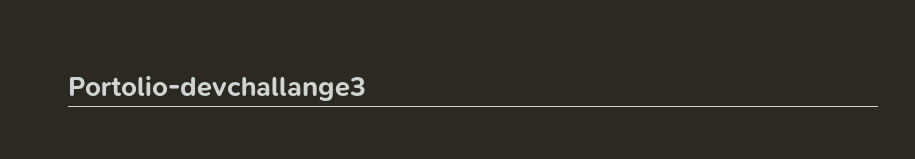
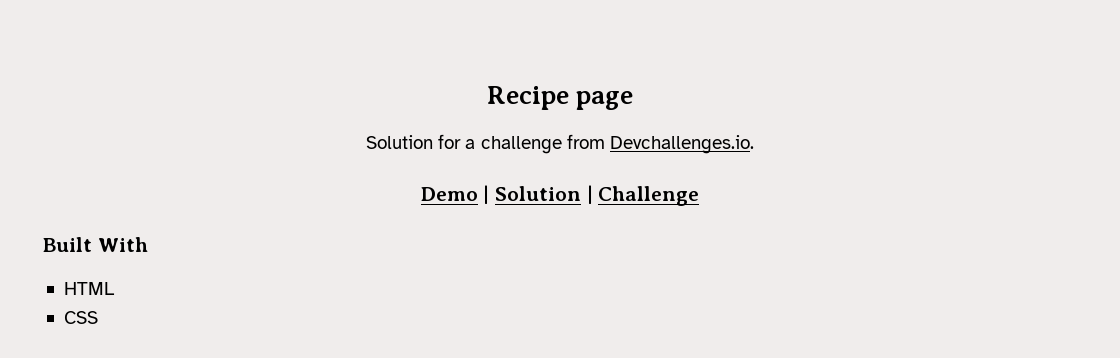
[68,76,366,101] Portolio-devchallange3 -> [486,86,634,110] [366,134,754,154] [420,185,700,206] [43,237,148,252] [63,282,115,295] [63,311,98,324] Recipe page // Solution for a challenge from Devchallenges.io. // Demo | Solution | Challenge // Built With // HTML // CSS

